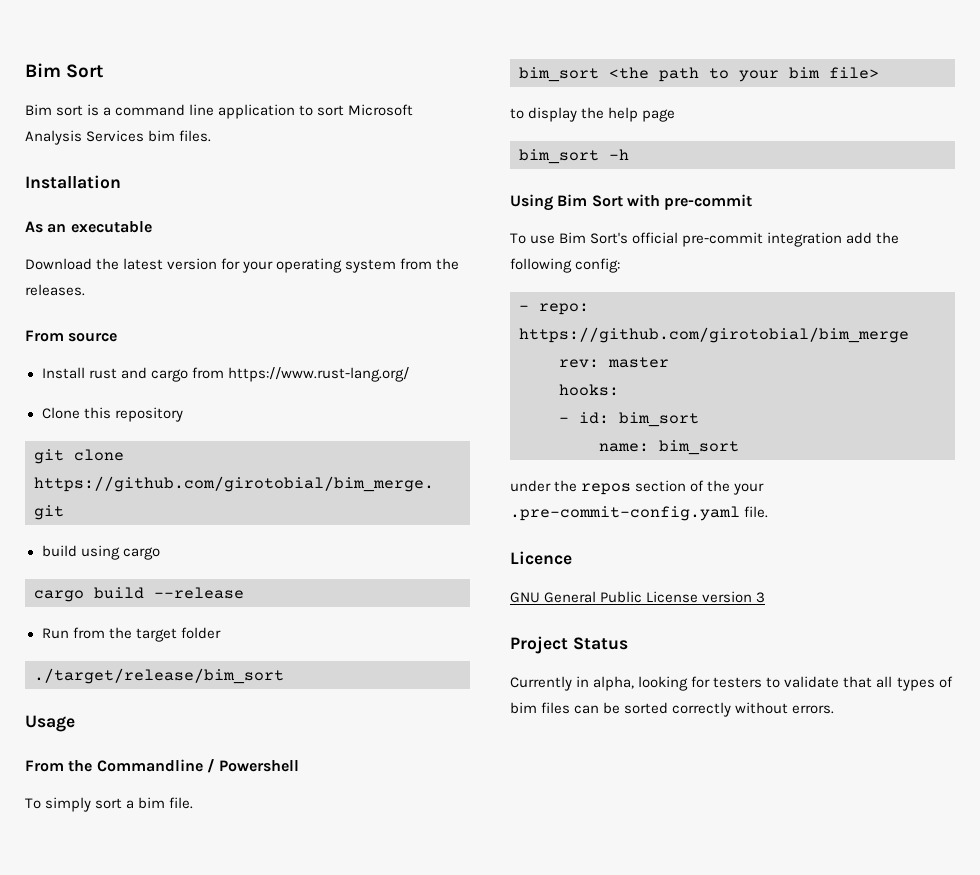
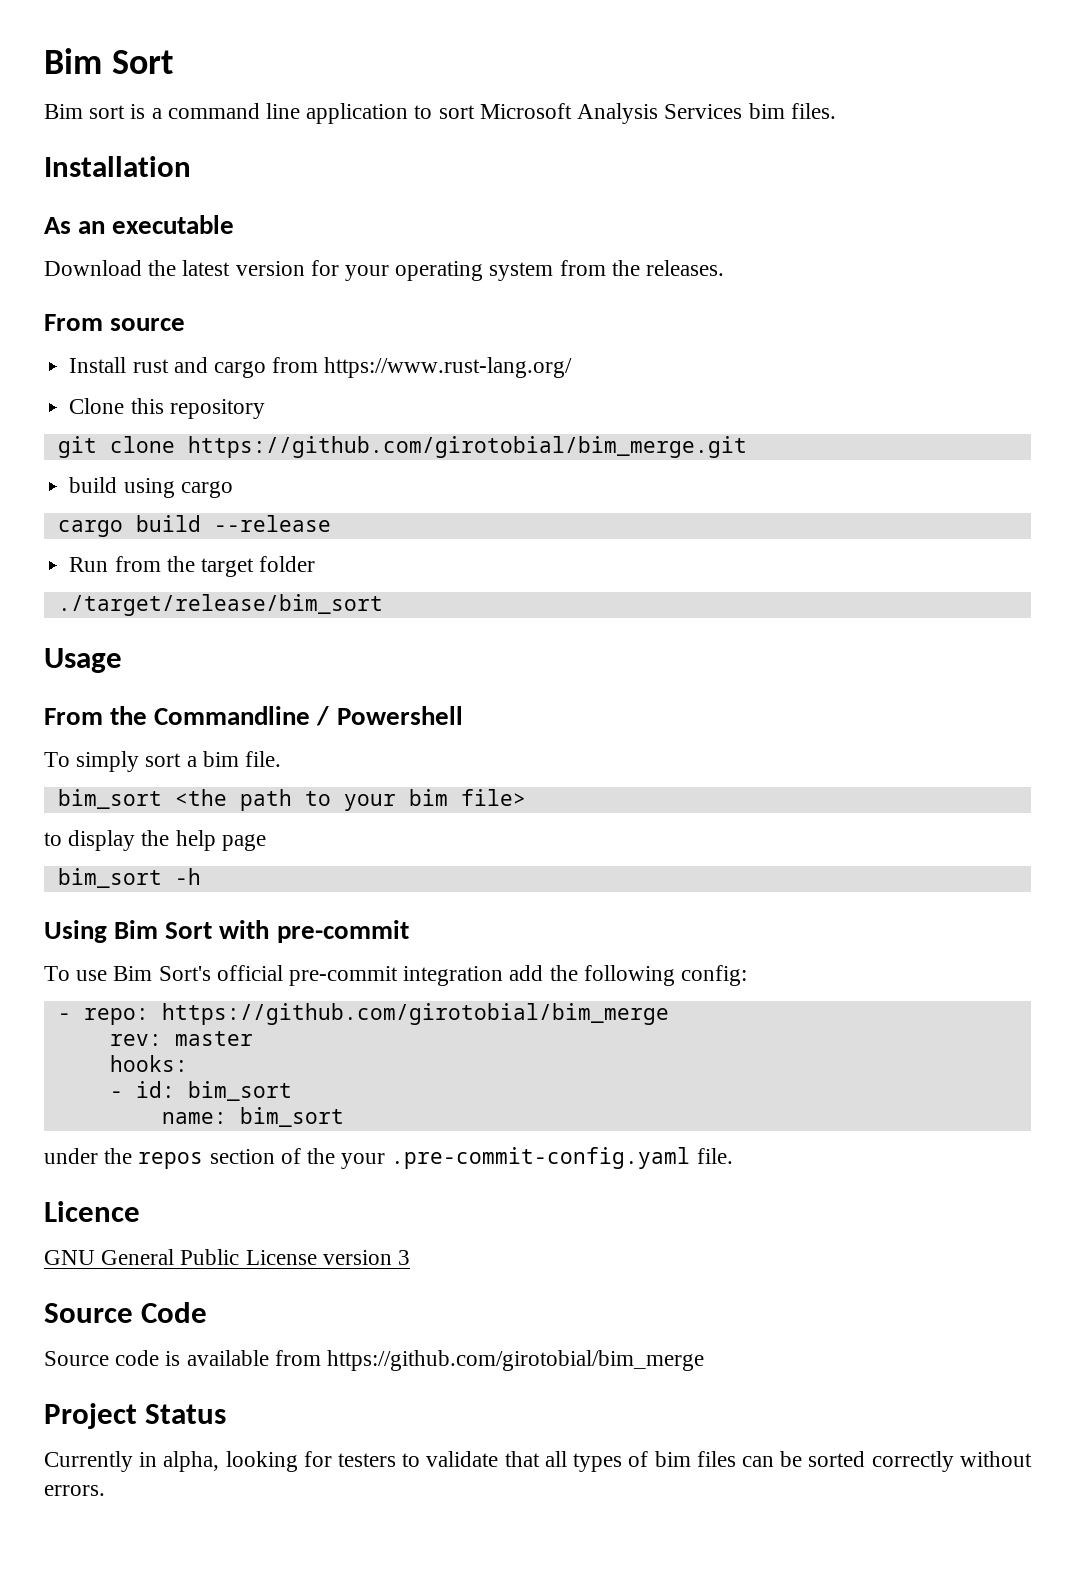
(766, 597) none -> [44,1302,208,1323] [44,1350,705,1371] // Source Code // Source code is available from https://github.com/girotobial/bim_merge

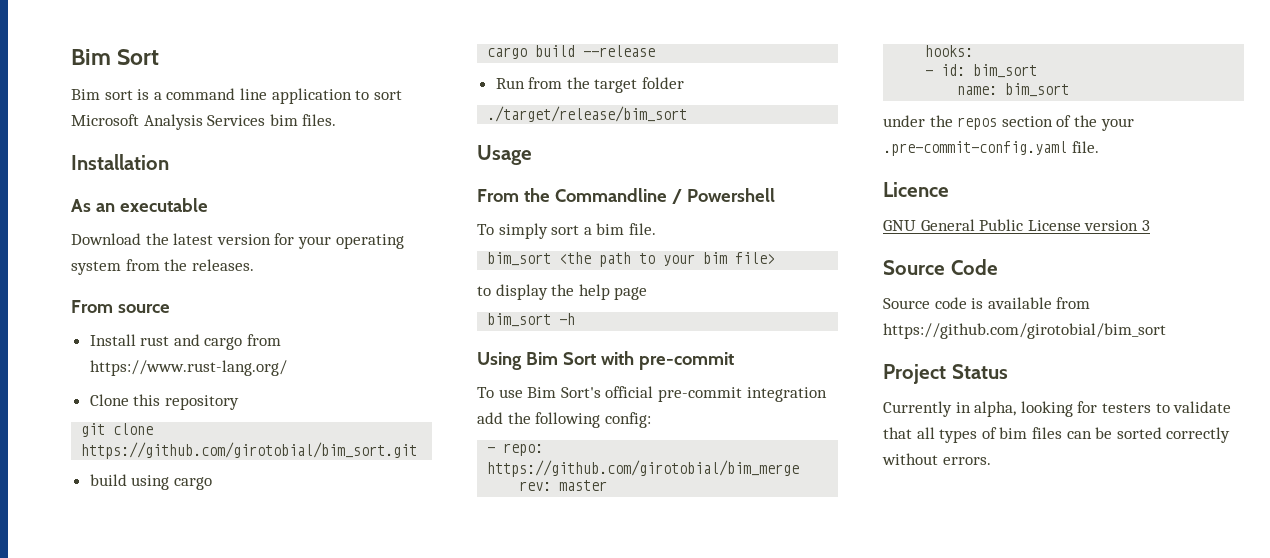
[187,436,747,458] https://github.com/girotobial/bim_merge.git -> [81,442,418,459] https://github.com/girotobial/bim_sort.git
[327,1350,705,1371] https://github.com/girotobial/bim_merge -> [883,323,1166,339] https://github.com/girotobial/bim_sort

